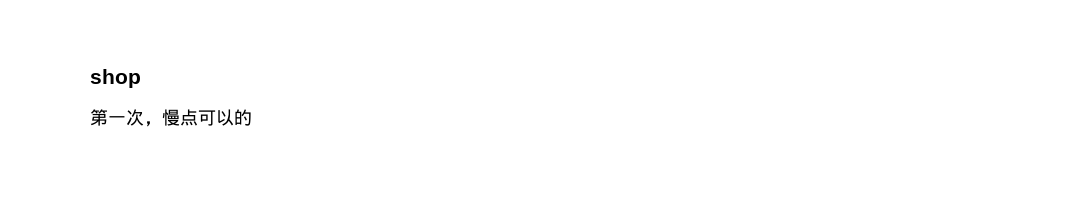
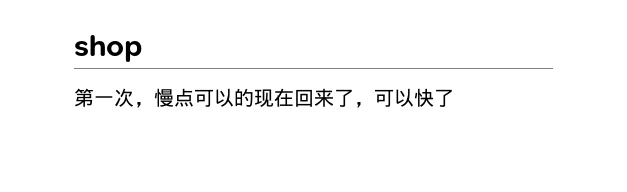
(252, 117) none -> [254,88,454,108] 现在回来了，可以快了

